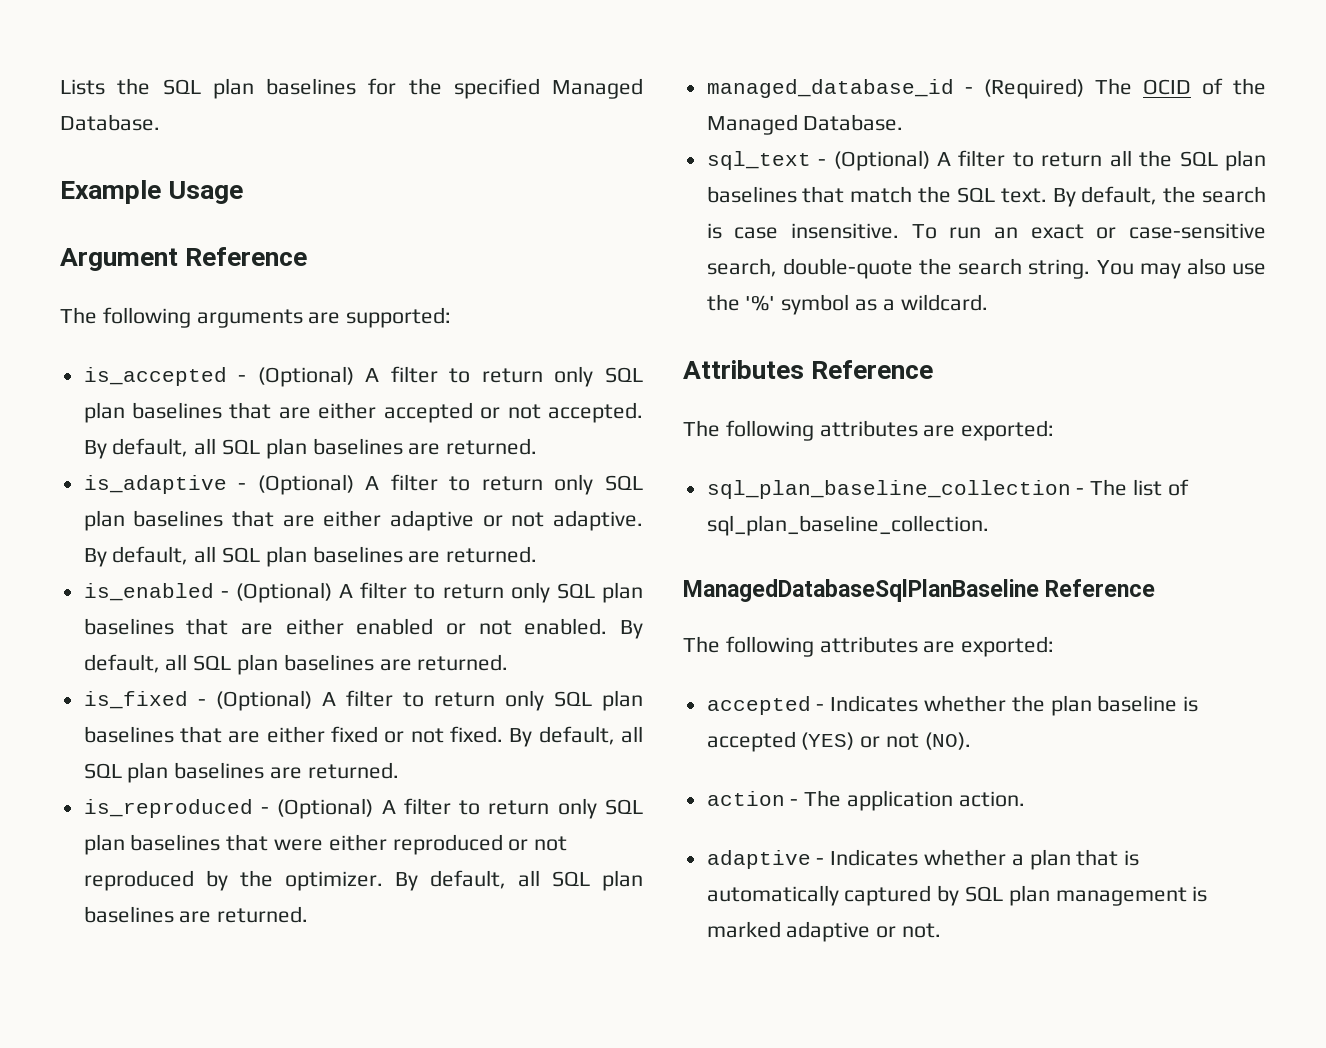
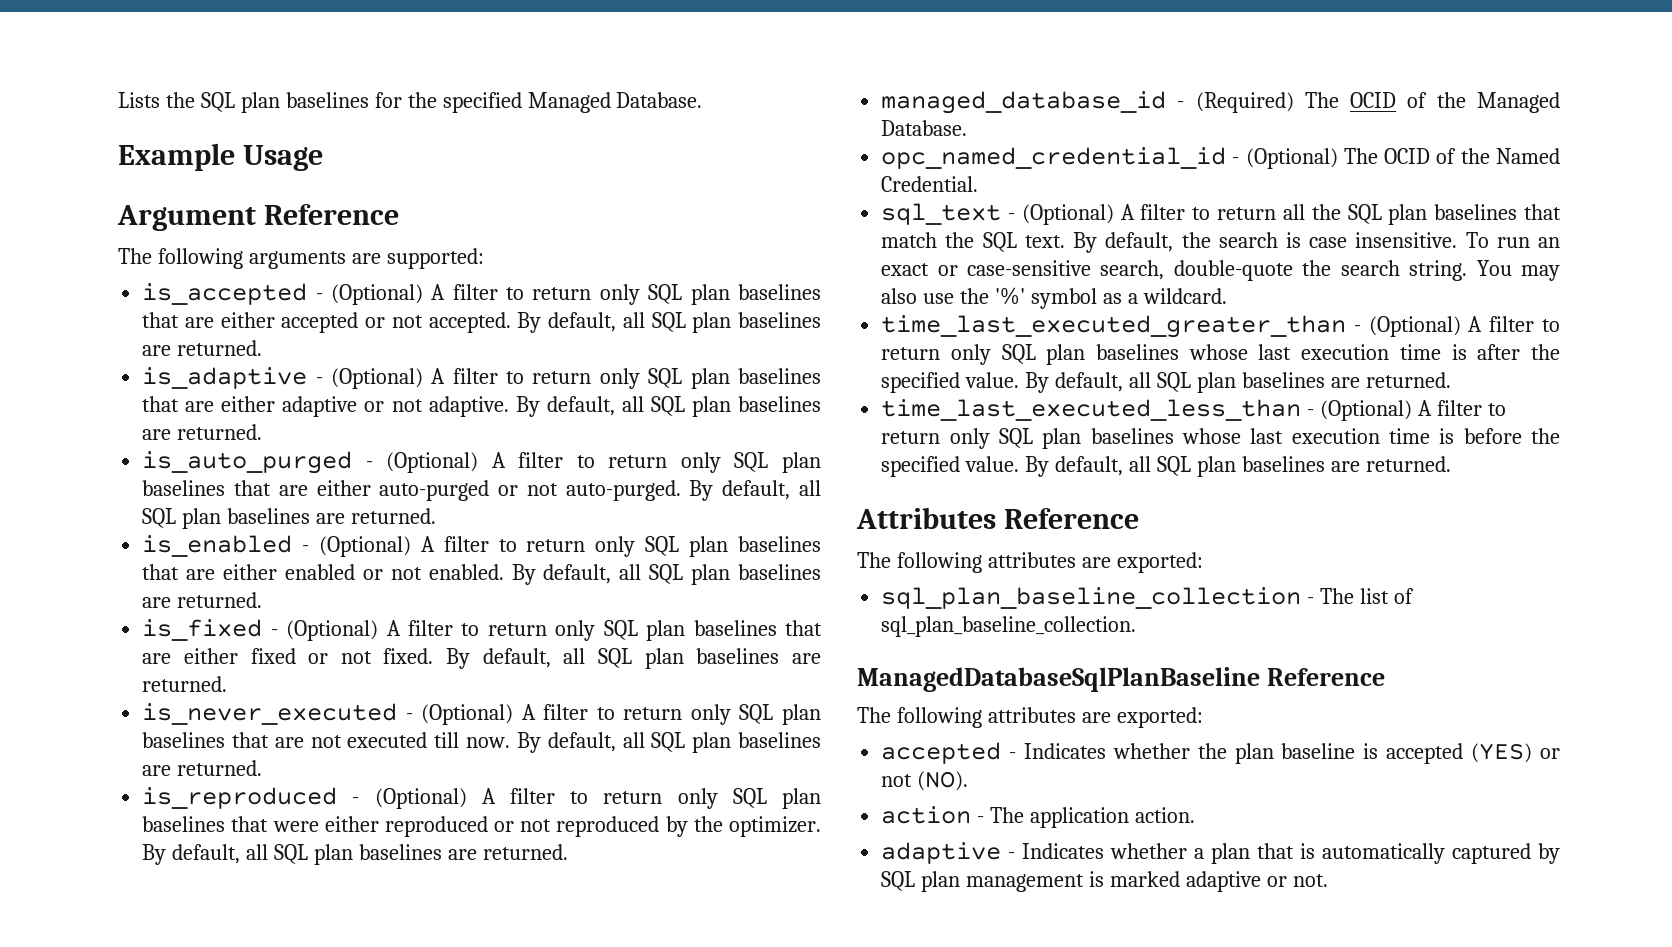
(538, 554) none -> [142,451,821,474] [142,480,821,501] [142,508,436,529] // is_auto_purged - (Optional) A filter to return only SQL plan baselines that are either auto-purged or not auto-purged. By default, all SQL plan baselines are returned.
(399, 770) none -> [142,703,821,725] [142,732,822,753] [142,760,263,776] // is_never_executed - (Optional) A filter to return only SQL plan baselines that are not executed till now. By default, all SQL plan baselines are returned.
(904, 122) none -> [881,147,1560,169] [881,176,979,192] // opc_named_credential_id - (Optional) The OCID of the Named Credential.
(988, 302) none -> [881,315,1560,338] [881,344,1560,365] [881,372,1451,393] [881,399,1506,421] [881,428,1560,449] [881,456,1451,477] // time_last_executed_greater_than - (Optional) A filter to return only SQL plan baselines whose last execution time is after the specified value. By default, all SQL plan baselines are returned. // time_last_executed_less_than - (Optional) A filter to return only SQL plan baselines whose last execution time is before the specified value. By default, all SQL plan baselines are returned.

